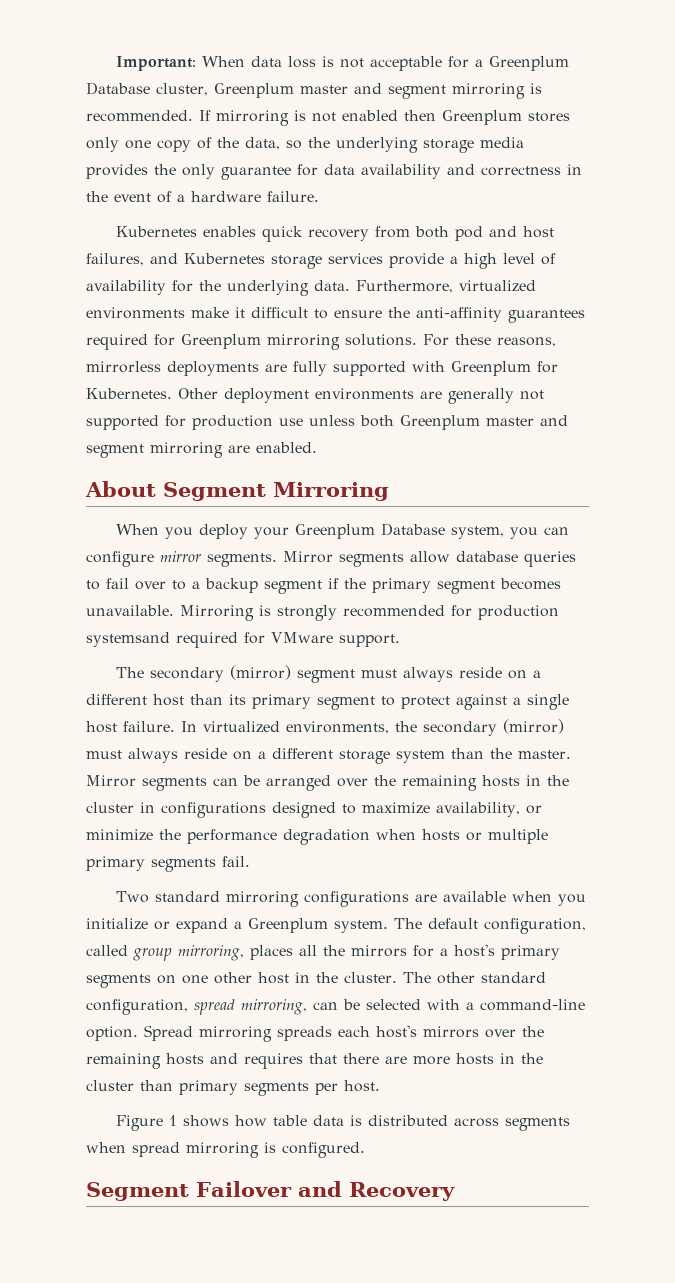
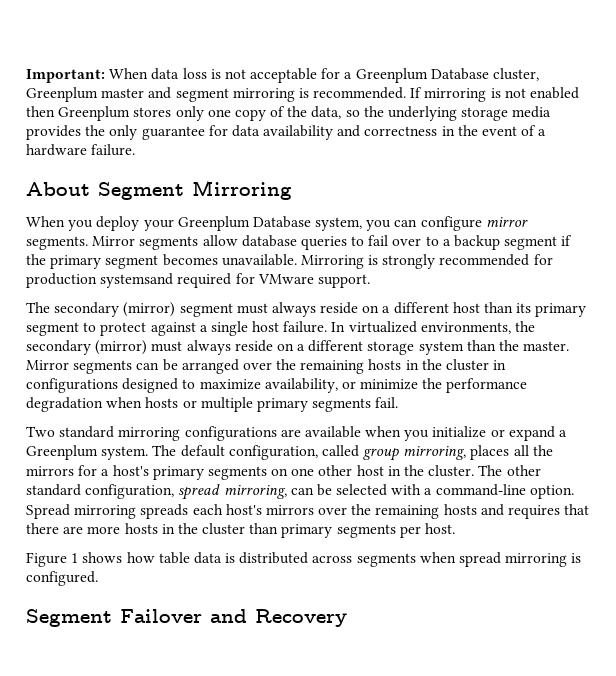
[115,226,554,242] [86,253,556,269] [86,280,536,296] [86,307,585,323] [86,334,556,350] [86,361,558,376] [86,388,544,404] [86,415,568,430] [86,442,317,458] // Kubernetes enables quick recovery from both pod and host failures, and Kubernetes storage services provide a high level of availability for the underlying data. Furthermore, virtualized environments make it difficult to ensure the anti-affinity guarantees required for Greenplum mirroring solutions. For these reasons, mirrorless deployments are fully supported with Greenplum for Kubernetes. Other deployment environments are generally not supported for production use unless both Greenplum master and segment mirroring are enabled. -> (136, 150) none

